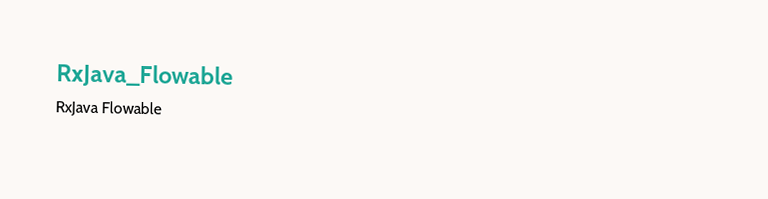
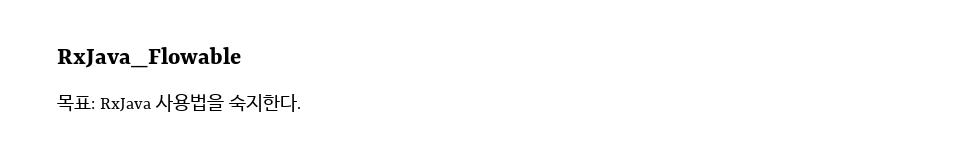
[55,101,163,117] RxJava Flowable -> [57,94,301,112] 목표: RxJava 사용법을 숙지한다.

